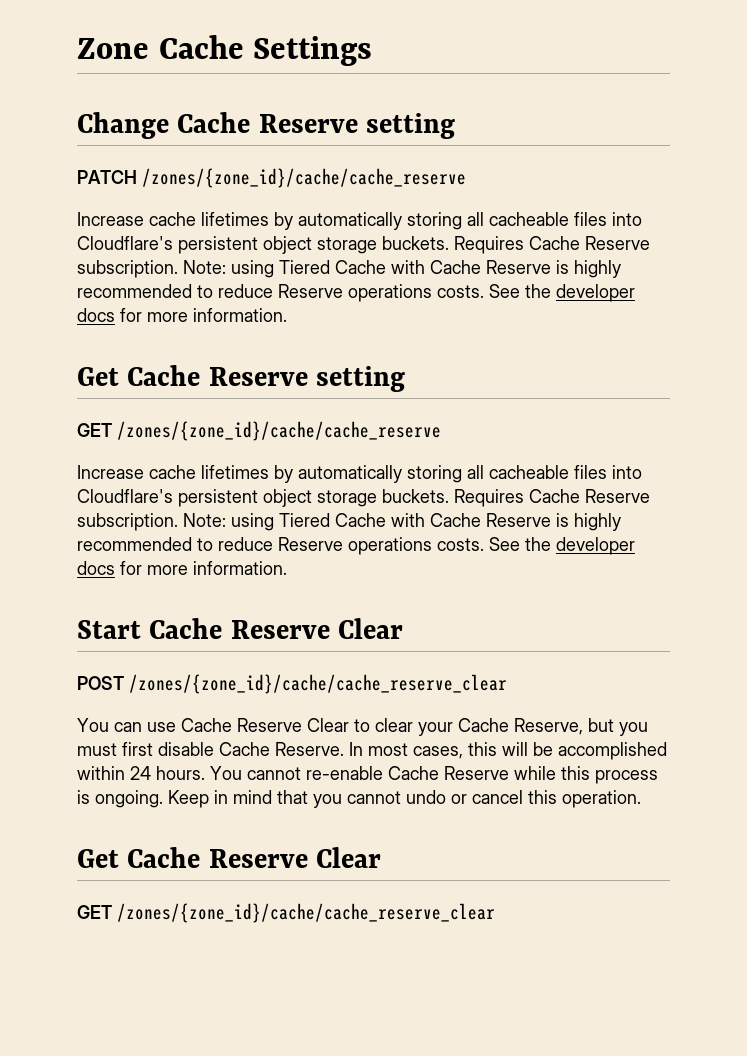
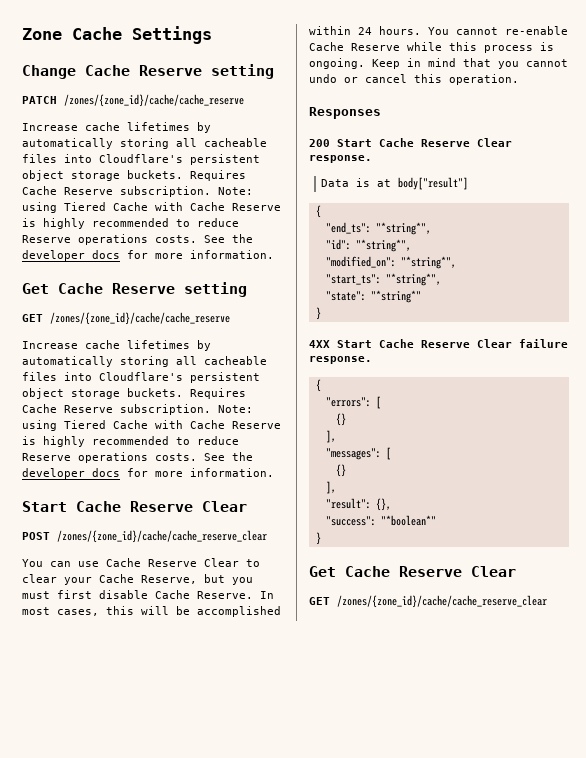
(641, 799) none -> [309,107,381,119] [309,138,512,147] [309,155,372,163] [321,177,469,190] [315,205,321,218] [325,222,431,235] [325,239,411,252] [325,256,456,269] [325,273,441,286] [325,290,421,303] [315,307,321,320] [309,339,568,348] [309,356,372,364] [315,379,321,392] [325,396,381,409] [335,413,346,426] [325,430,336,443] [325,447,391,460] [335,464,346,477] [325,481,336,494] [325,498,391,511] [325,515,436,526] [315,532,321,545] // Responses // 200 Start Cache Reserve Clear response. // Data is at body["result"] // { // "end_ts": "*string*", // "id": "*string*", // "modified_on": "*string*", // "start_ts": "*string*", // "state": "*string*" // } // 4XX Start Cache Reserve Clear failure response. // { // "errors": [ // {} // ], // "messages": [ // {} // ], // "result": {}, // "success": "*boolean*" // }

